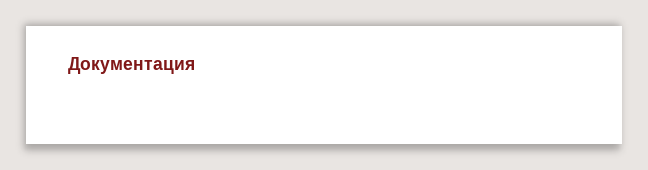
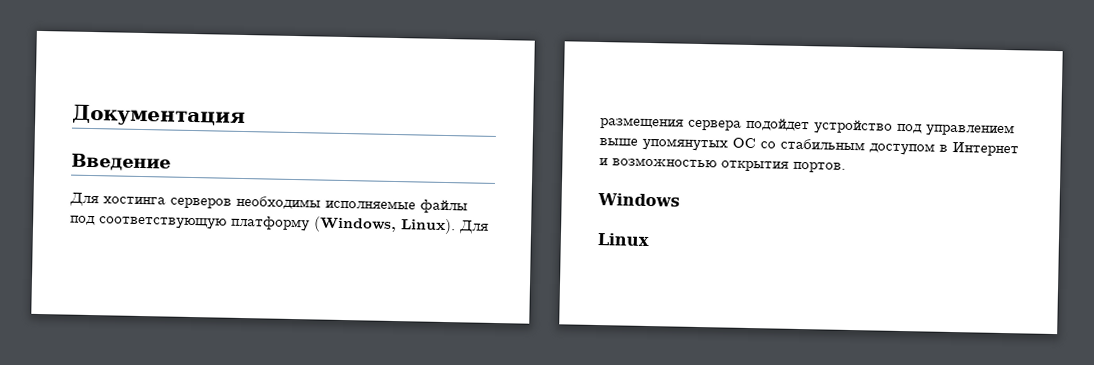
(195, 65) none -> [71,153,171,172] [69,192,468,214] [70,215,489,235] [600,117,1015,138] [599,137,1019,157] [599,157,846,173] [597,193,680,207] [597,233,650,247] // Введение // Для хостинга серверов необходимы исполняемые файлы под соответствующую платформу (Windows, Linux). Для размещения сервера подойдет устройство под управлением выше упомянутых ОС со стабильным доступом в Интернет и возможностью открытия портов. // Windows // Linux

